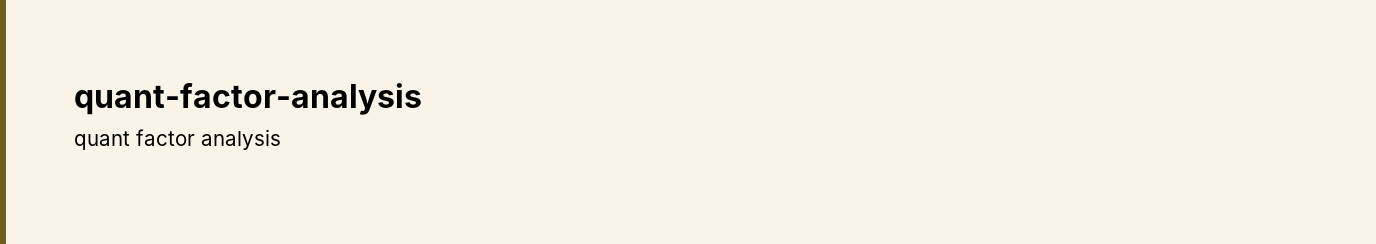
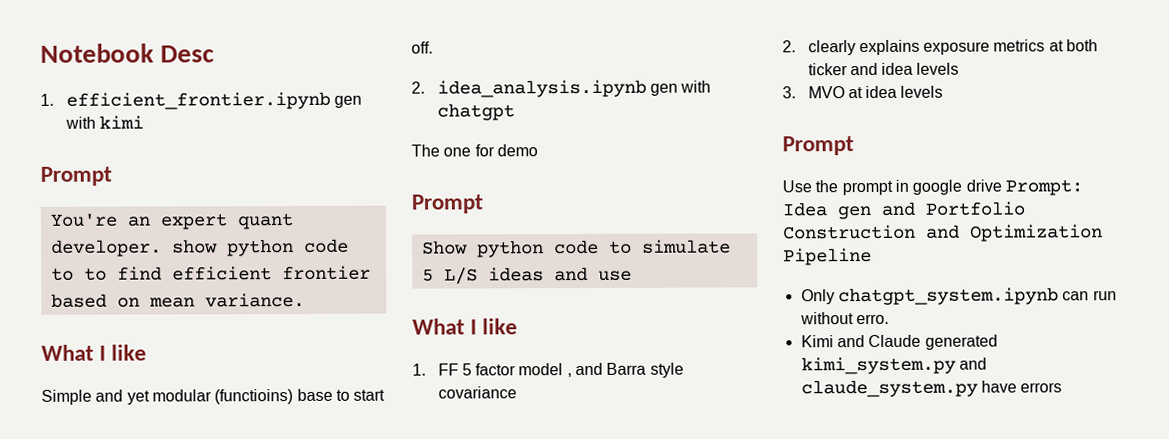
[74,83,422,115] [74,129,281,150] quant-factor-analysis // quant factor analysis -> [40,43,216,63] [40,91,362,110] [64,115,144,129] [40,166,112,186] [49,213,294,230] [50,238,349,257] [50,265,371,281] [50,292,305,308] [41,344,148,361] [41,388,386,405] [411,41,433,54] [411,79,712,98] [436,103,515,121] [411,144,538,157] [411,194,483,214] [421,239,731,258] [421,266,632,285] [412,318,519,335] [412,362,684,378] [437,386,517,399] [782,39,1099,56] [807,62,960,76] [782,85,944,99] [782,136,854,156] [782,179,1083,196] [782,201,1025,220] [783,224,1103,242] [783,247,872,266] [800,287,1117,306] [799,312,889,325] [800,334,998,350] [800,356,987,375] [800,379,1063,398] Notebook Desc // 1. efficient_frontier.ipynb gen with kimi // Prompt // You're an expert quant developer. show python code to to find efficient frontier based on mean variance. // What I like // Simple and yet modular (functioins) base to start off. // 2. idea_analysis.ipynb gen with chatgpt // The one for demo // Prompt // Show python code to simulate 5 L/S ideas and use // What I like // 1. FF 5 factor model , and Barra style covariance // 2. clearly explains exposure metrics at both ticker and idea levels // 3. MVO at idea levels // Prompt // Use the prompt in google drive Prompt: Idea gen and Portfolio Construction and Optimization Pipeline // Only chatgpt_system.ipynb can run without erro. // Kimi and Claude generated kimi_system.py and claude_system.py have errors

